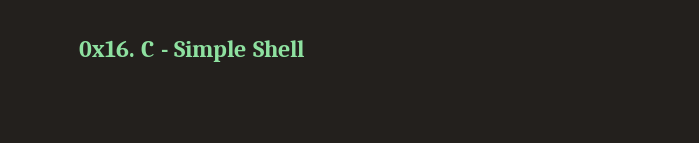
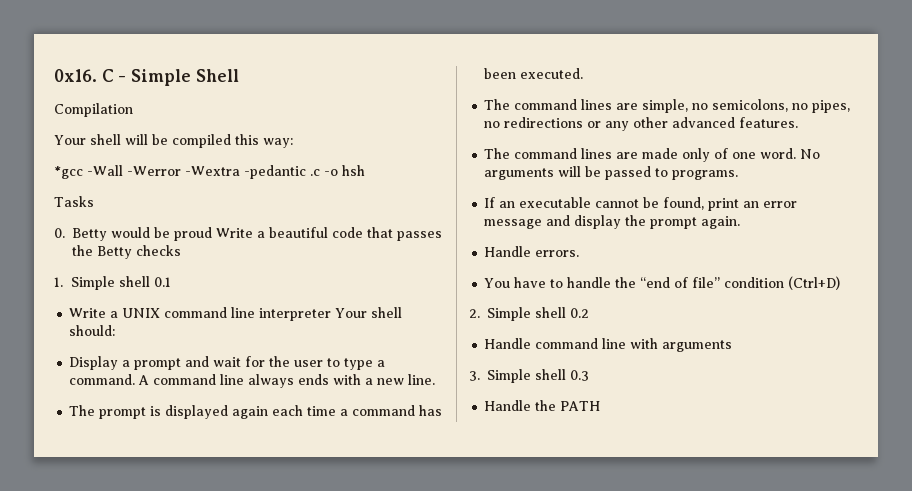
(304, 48) none -> [54,103,133,117] [54,134,293,148] [54,165,365,179] [54,196,94,207] [54,227,442,241] [72,245,181,259] [54,276,172,290] [69,307,403,321] [69,325,116,336] [69,356,386,370] [69,374,436,388] [69,405,443,419] [484,68,584,79] [484,99,851,113] [484,117,799,131] [484,148,821,162] [484,166,739,180] [484,197,798,211] [484,215,741,229] [484,246,580,257] [484,276,841,290] [469,307,589,321] [484,338,733,352] [469,369,589,383] [484,400,601,411] // Compilation // Your shell will be compiled this way: // *gcc -Wall -Werror -Wextra -pedantic .c -o hsh // Tasks // 0. Betty would be proud Write a beautiful code that passes the Betty checks // 1. Simple shell 0.1 // Write a UNIX command line interpreter Your shell should: // Display a prompt and wait for the user to type a command. A command line always ends with a new line. // The prompt is displayed again each time a command has been executed. // The command lines are simple, no semicolons, no pipes, no redirections or any other advanced features. // The command lines are made only of one word. No arguments will be passed to programs. // If an executable cannot be found, print an error message and display the prompt again. // Handle errors. // You have to handle the “end of file” condition (Ctrl+D) // 2. Simple shell 0.2 // Handle command line with arguments // 3. Simple shell 0.3 // Handle the PATH

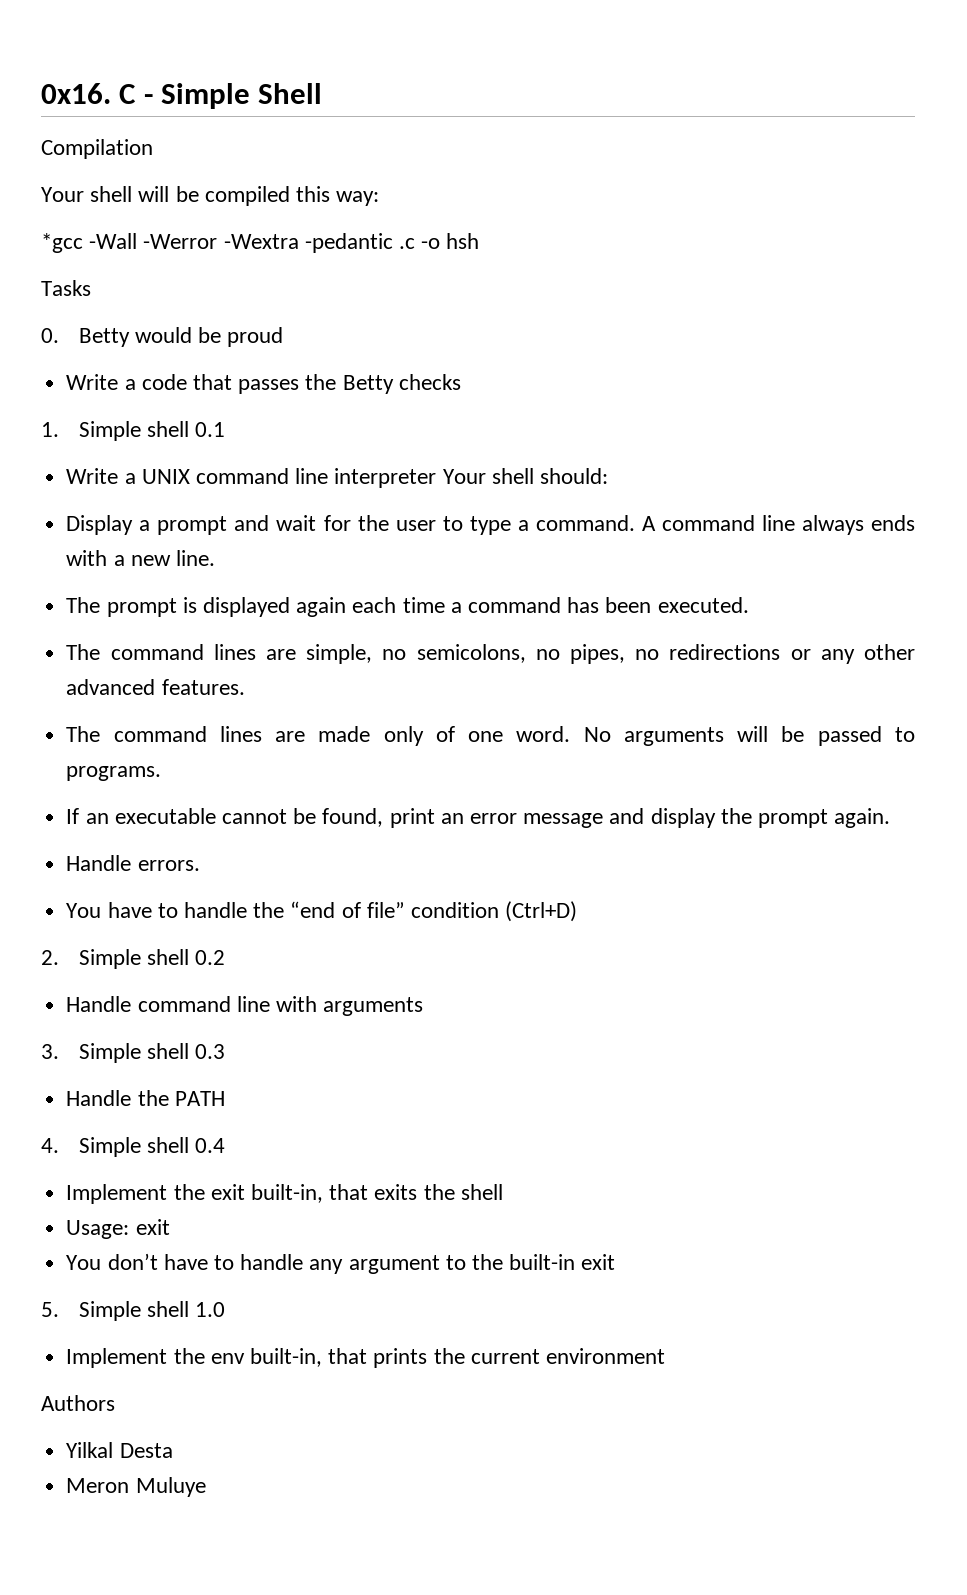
[216,227,328,238] Write a beautiful -> [66,374,136,390] // Write a
(601, 406) none -> [41,1137,226,1157] [66,1184,503,1204] [66,1219,170,1239] [66,1253,616,1274] [41,1301,226,1321] [66,1348,665,1368] [41,1395,115,1411] [66,1442,173,1458] [66,1477,206,1497] // 4. Simple shell 0.4 // Implement the exit built-in, that exits the shell // Usage: exit // You don’t have to handle any argument to the built-in exit // 5. Simple shell 1.0 // Implement the env built-in, that prints the current environment // Authors // Yilkal Desta // Meron Muluye

